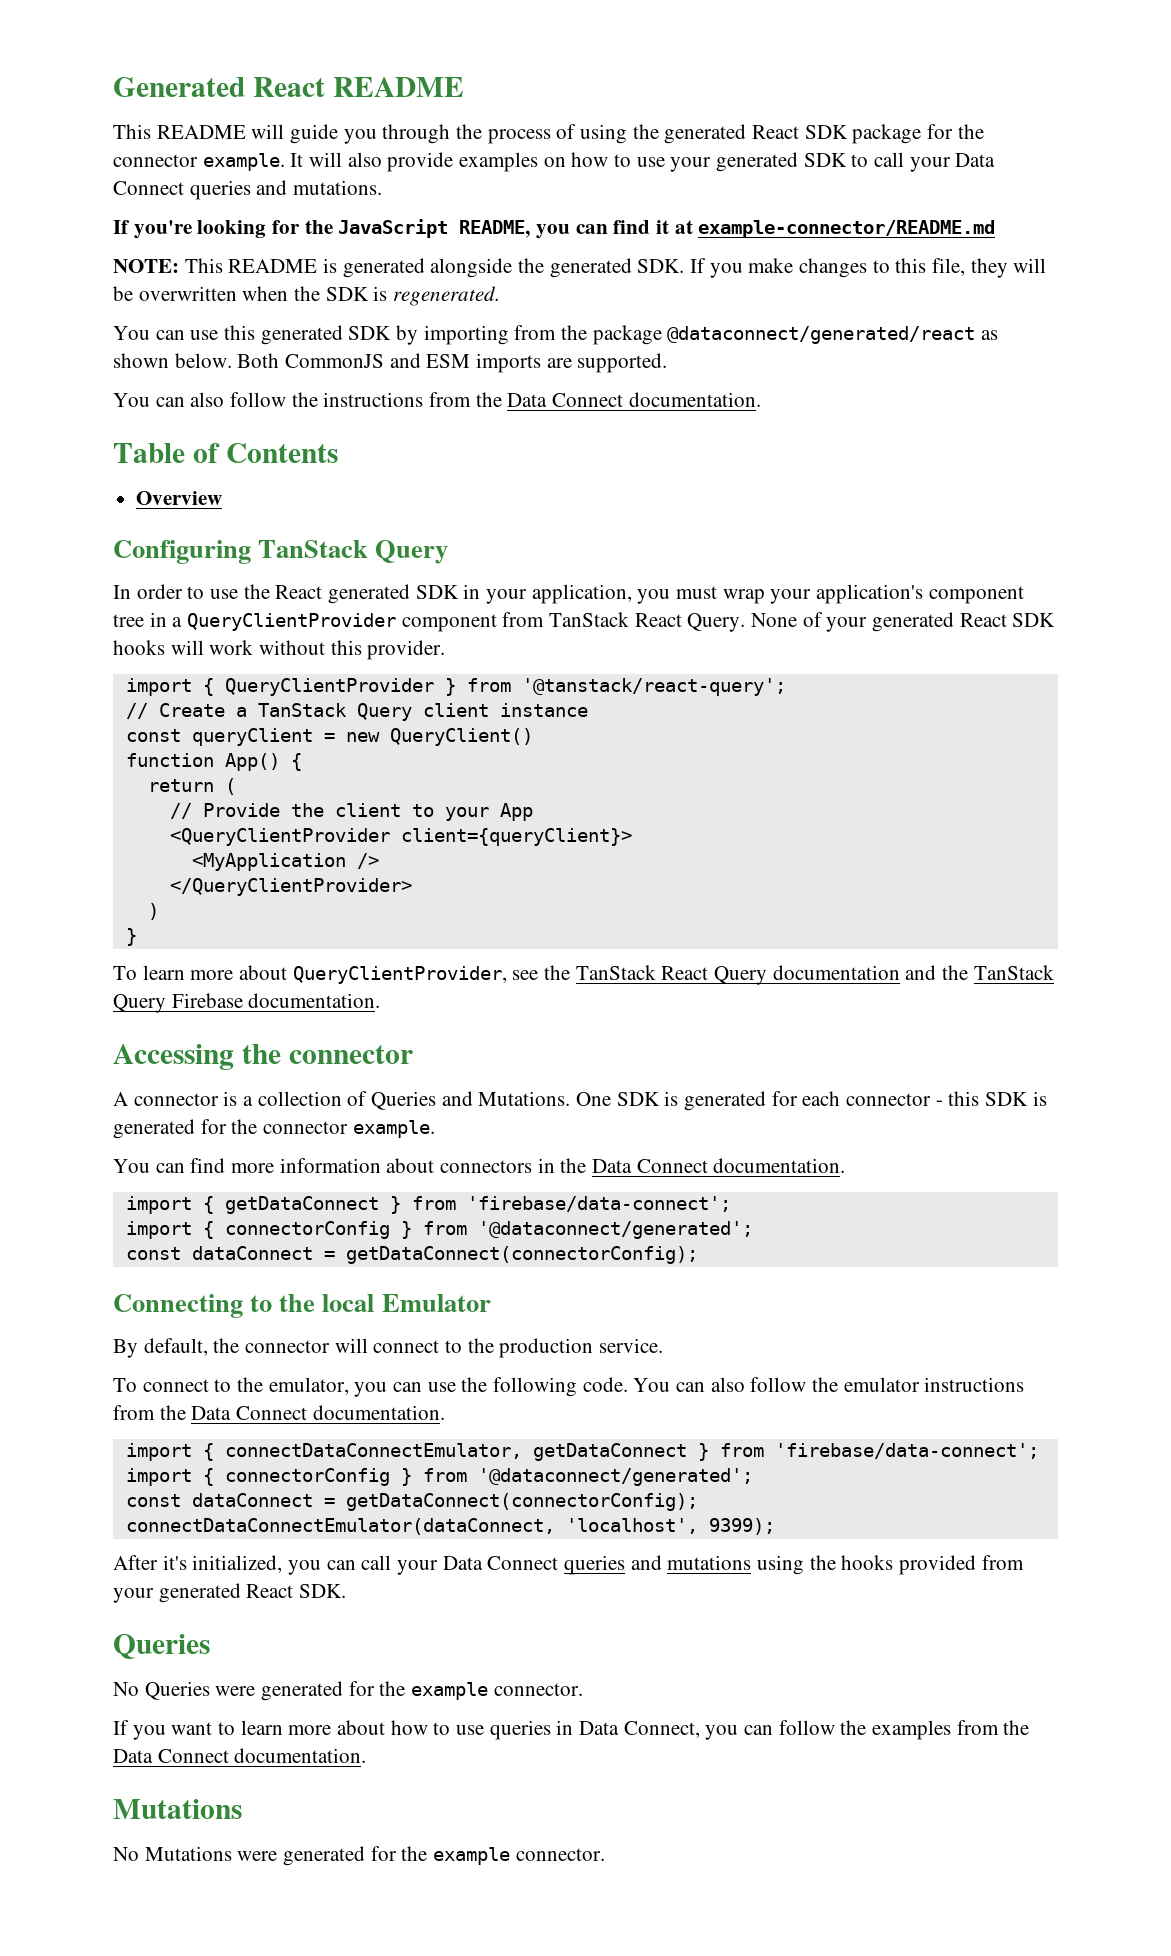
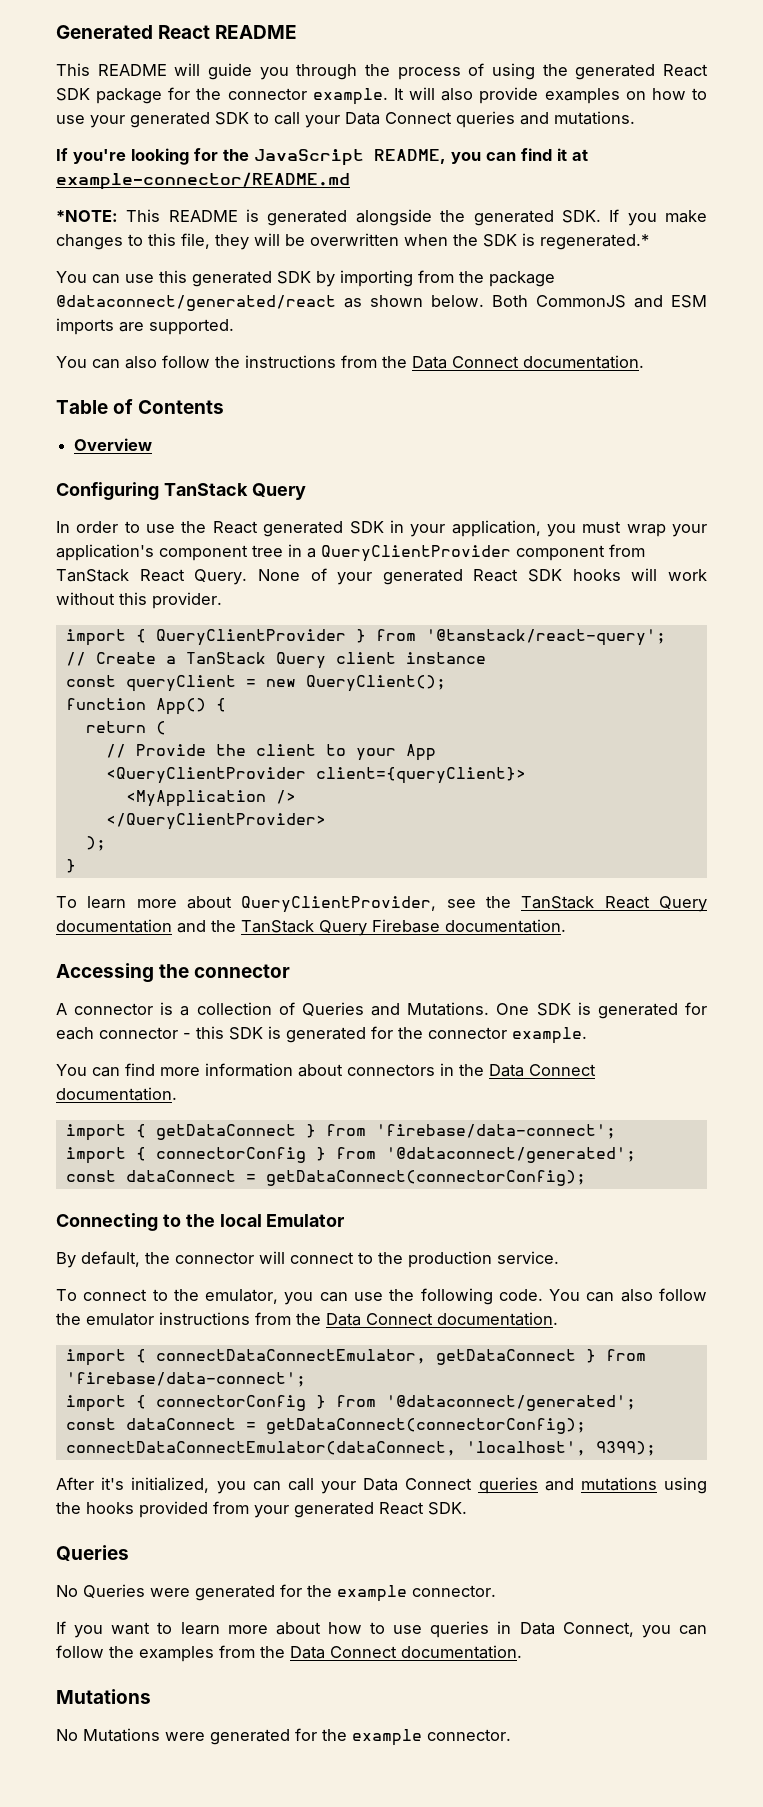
[113,259,179,273] NOTE: -> [56,210,118,222] *NOTE:
[393,286,501,306] regenerated. -> [540,234,649,250] regenerated.*
[389,728,533,746] QueryClient() -> [305,675,446,692] QueryClient();
[147,903,159,920] ) -> [85,836,106,851] );

